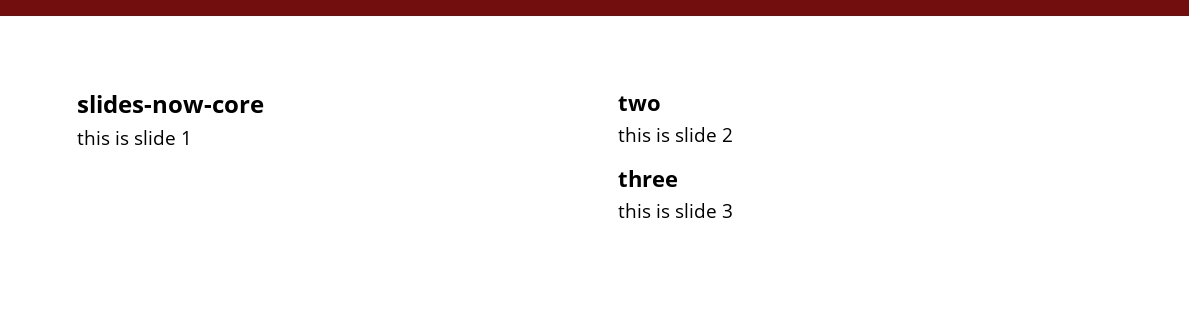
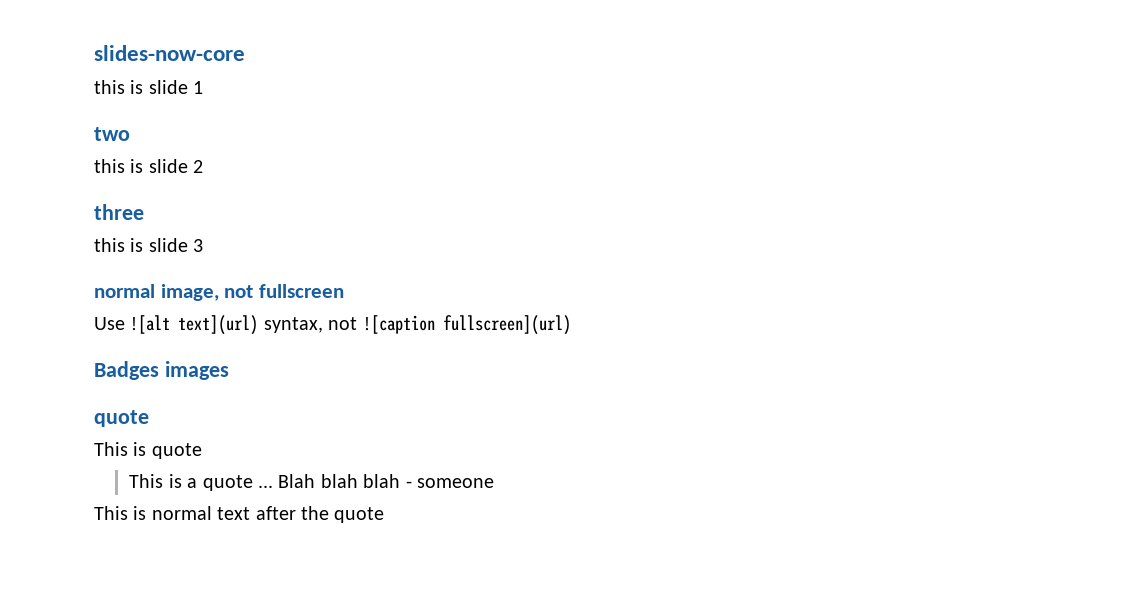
(733, 211) none -> [94,284,345,301] [94,315,571,335] [94,361,229,380] [94,410,149,427] [94,442,202,459] [129,474,494,491] [94,506,385,523] // normal image, not fullscreen // Use ![alt text](url) syntax, not ![caption fullscreen](url) // Badges images // quote // This is quote // This is a quote ... Blah blah blah - someone // This is normal text after the quote

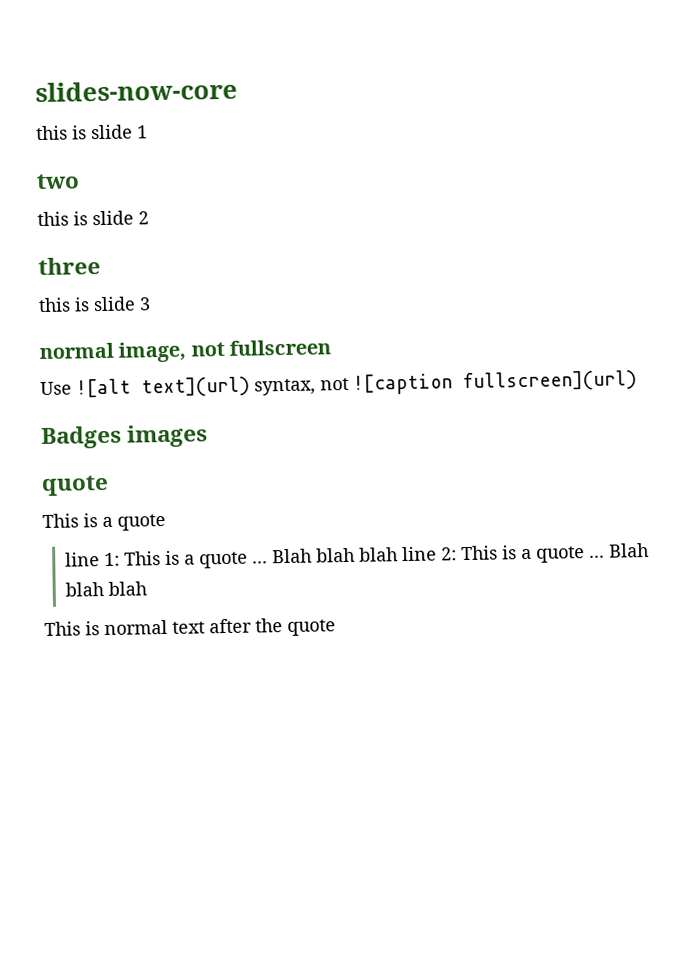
[151,443,202,459] [129,474,494,491] quote // This is a quote ... Blah blah blah - someone -> [102,513,166,531] [64,542,649,569] [64,581,147,597] a quote // line 1: This is a quote ... Blah blah blah line 2: This is a quote ... Blah blah blah

